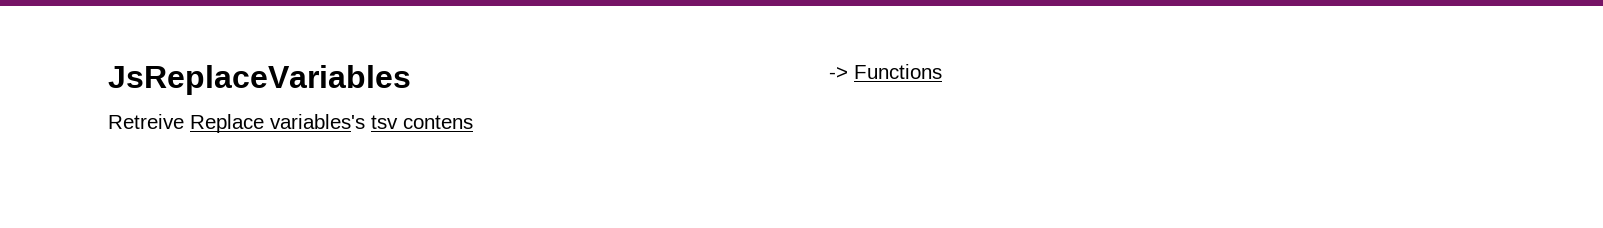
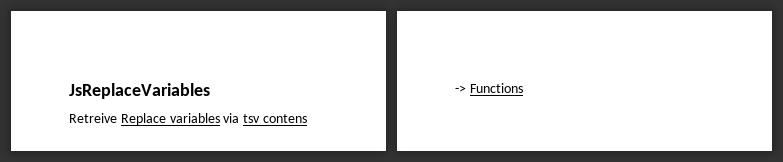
[270,114,365,129] variables's -> [169,113,240,123] variables via

